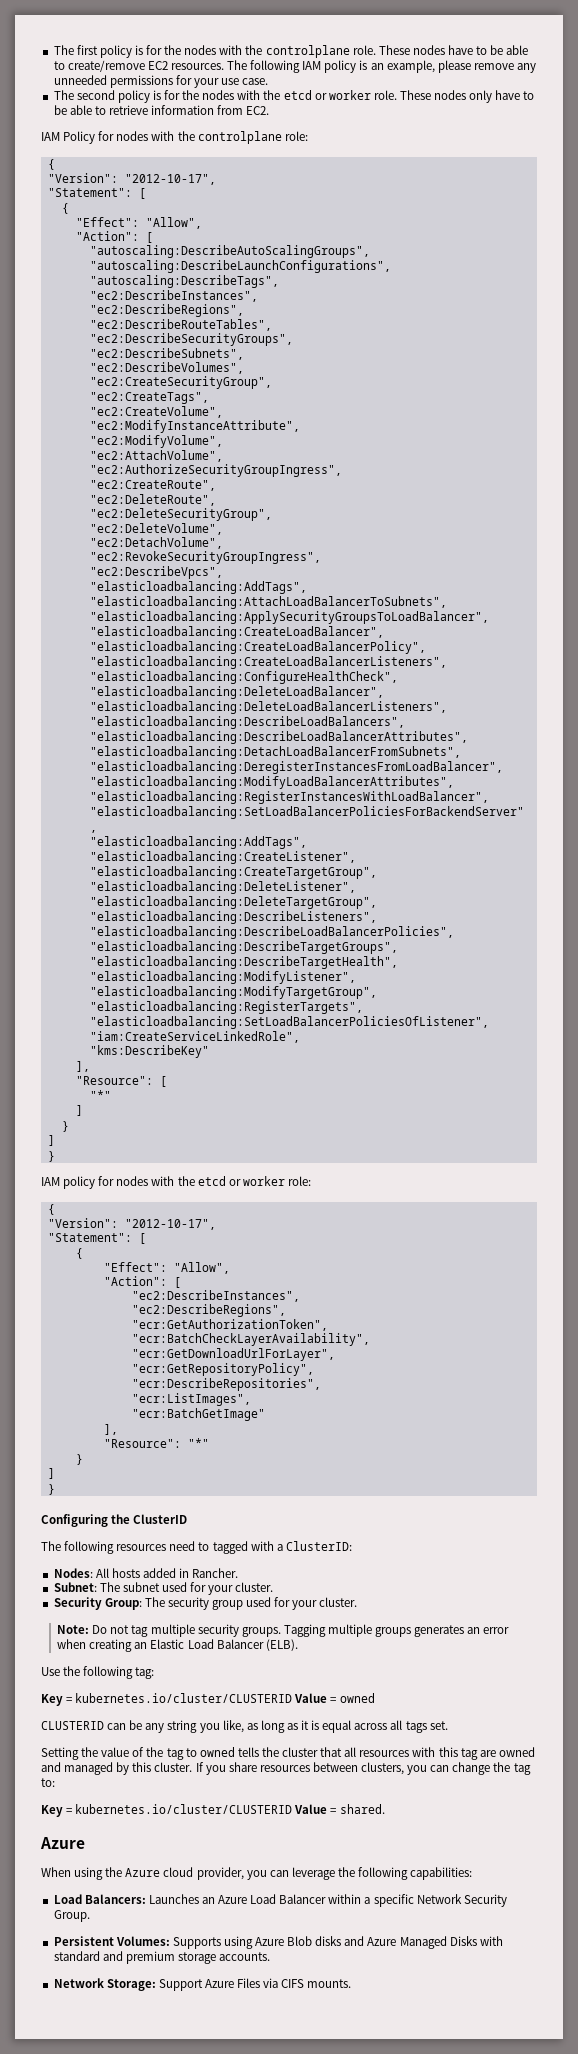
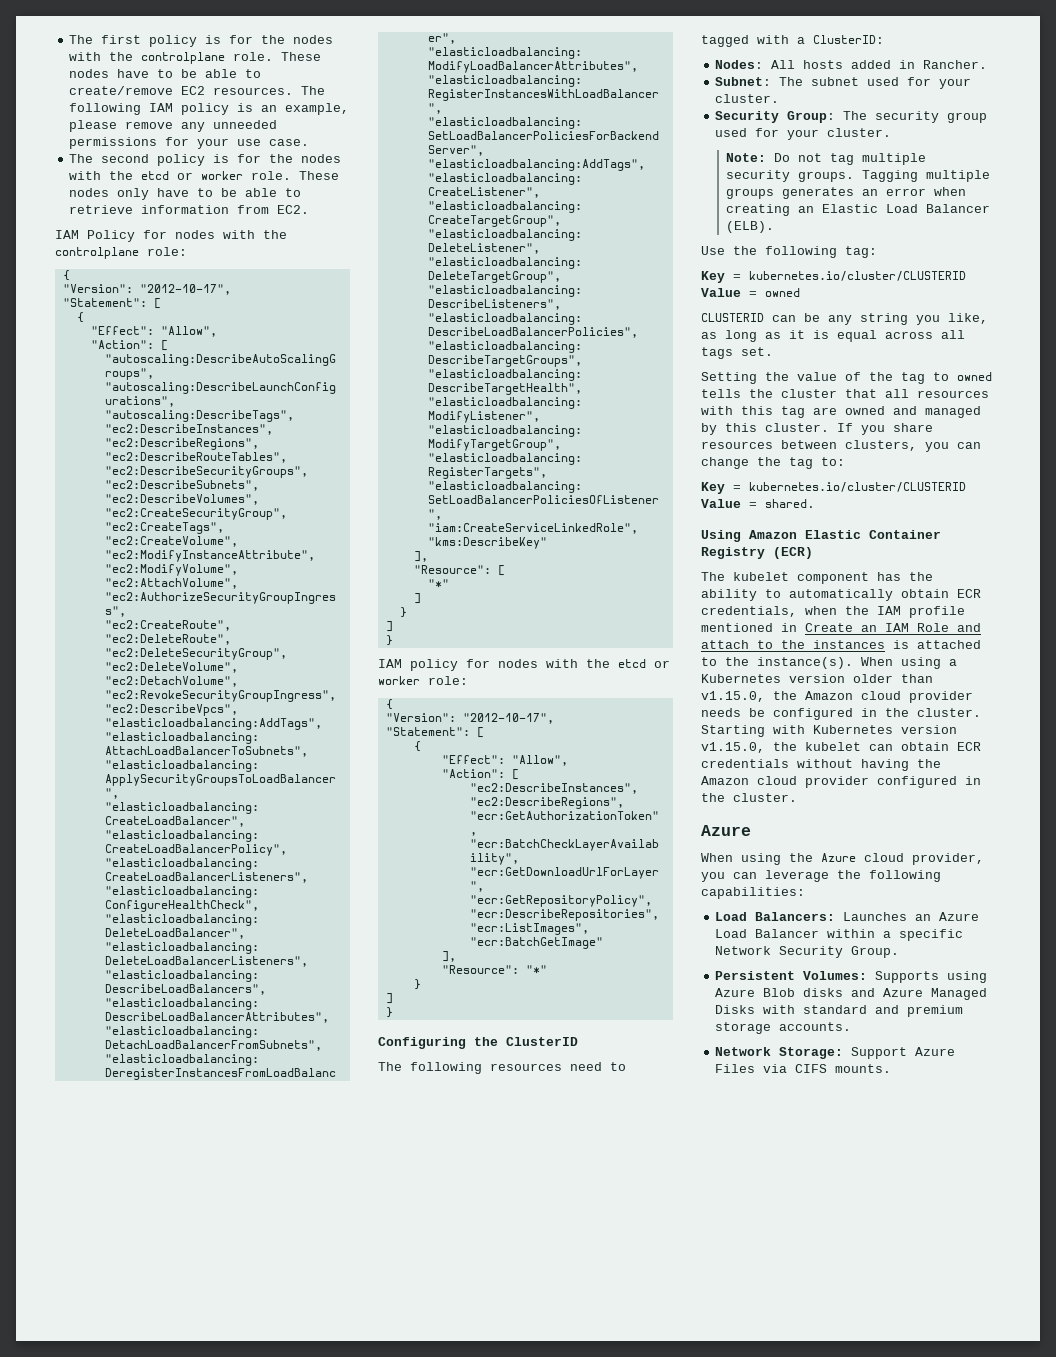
(385, 1809) none -> [701,530,941,542] [701,547,813,559] [701,572,933,584] [701,589,981,601] [701,606,965,618] [701,623,981,632] [701,640,981,649] [701,657,957,669] [701,674,933,683] [701,691,973,703] [701,708,981,720] [701,725,957,737] [701,742,981,753] [701,759,941,771] [701,776,981,788] [701,793,797,802] // Using Amazon Elastic Container Registry (ECR) // The kubelet component has the ability to automatically obtain ECR credentials, when the IAM profile mentioned in Create an IAM Role and attach to the instances is attached to the instance(s). When using a Kubernetes version older than v1.15.0, the Amazon cloud provider needs be configured in the cluster. Starting with Kubernetes version v1.15.0, the kubelet can obtain ECR credentials without having the Amazon cloud provider configured in the cluster.

